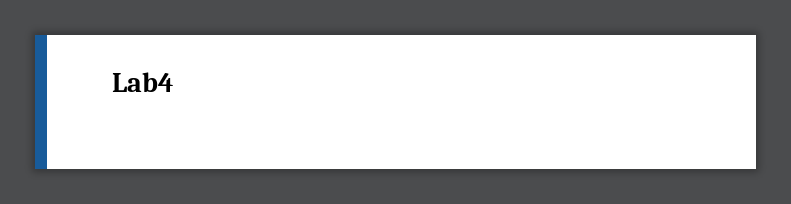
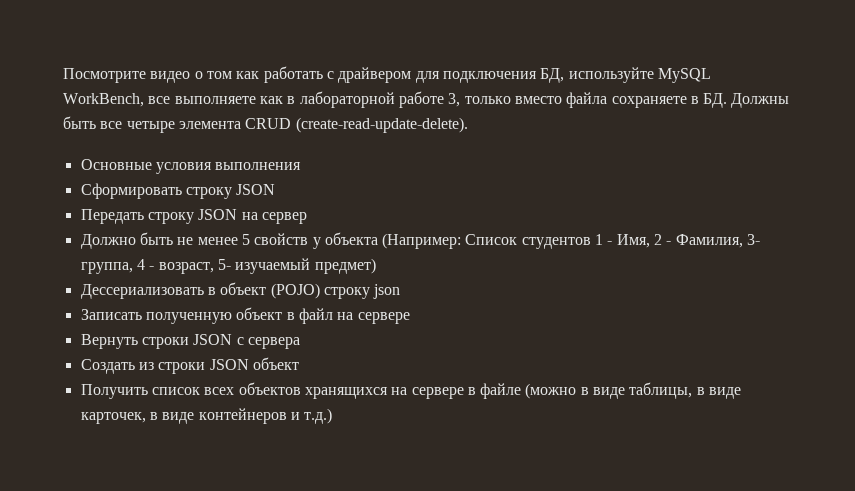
[112,72,173,92] Lab4 -> [63,66,711,83] [63,91,790,108] [63,116,468,133] [80,159,302,174] [80,183,276,199] [80,209,307,224] [80,232,761,249] [80,258,376,274] [80,282,401,299] [80,307,410,324] [80,334,300,349] [80,357,299,374] [80,382,742,399] [80,408,333,424] Посмотрите видео о том как работать с драйвером для подключения БД, используйте MySQL WorkBench, все выполняете как в лабораторной работе 3, только вместо файла сохраняете в БД. Должны быть все четыре элемента CRUD (create-read-update-delete). // Основные условия выполнения // Сформировать строку JSON // Передать строку JSON на сервер // Должно быть не менее 5 свойств у объекта (Например: Список студентов 1 - Имя, 2 - Фамилия, 3- группа, 4 - возраст, 5- изучаемый предмет) // Дессериализовать в объект (POJO) строку json // Записать полученную объект в файл на сервере // Вернуть строки JSON с сервера // Создать из строки JSON объект // Получить список всех объектов хранящихся на сервере в файле (можно в виде таблицы, в виде карточек, в виде контейнеров и т.д.)

